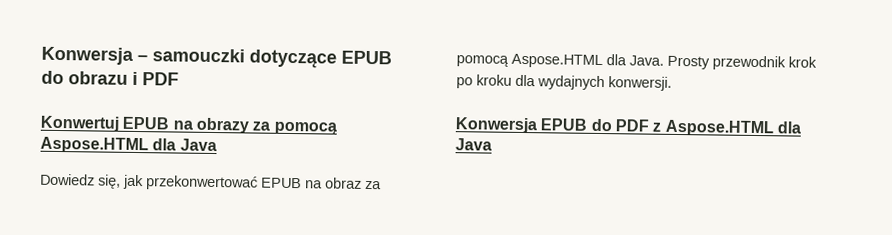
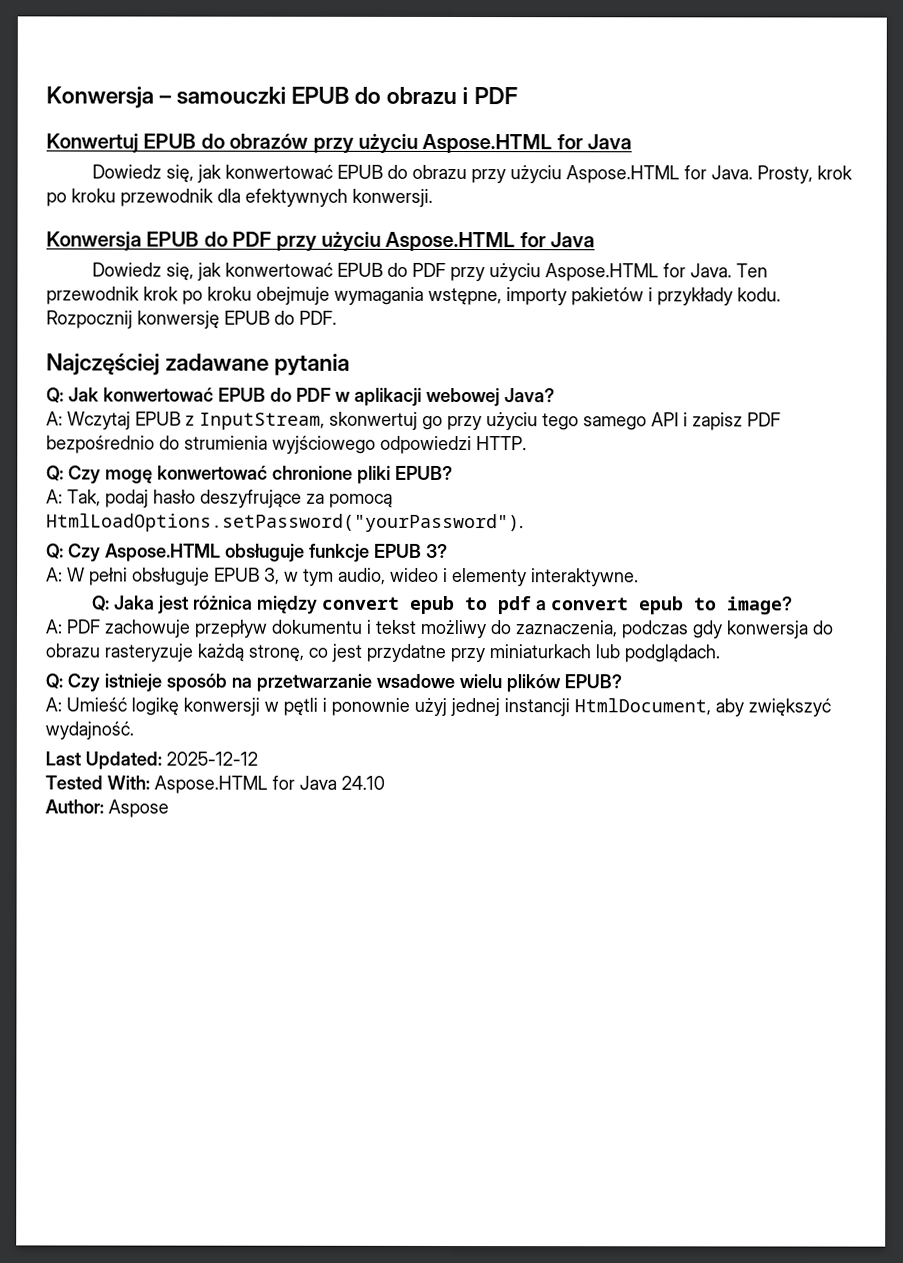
[249,49,337,69] dotyczące -> (287, 95) none
[172,117,337,136] [40,136,217,154] [40,173,382,191] [456,53,817,71] [456,74,605,91] na obrazy za pomocą Aspose.HTML dla Java // Dowiedz się, jak przekonwertować EPUB na obraz za pomocą Aspose.HTML dla Java. Prosty przewodnik krok po kroku dla wydajnych -> [200,133,633,154] [92,164,854,184] [46,188,348,207] do obrazów przy użyciu Aspose.HTML for Java // Dowiedz się, jak konwertować EPUB do obrazu przy użyciu Aspose.HTML for Java. Prosty, krok po kroku przewodnik dla efektywnych
[652,119,801,137] [455,138,492,151] z Aspose.HTML dla Java -> [275,231,596,252] [92,262,769,282] [46,286,781,306] [46,310,337,329] [46,353,351,376] [46,387,555,407] [46,411,781,431] [46,435,527,455] [46,465,453,484] [46,489,393,508] [46,513,524,533] [46,543,448,562] [46,567,639,587] [92,595,794,615] [45,619,834,639] [45,643,720,663] [45,673,622,693] [45,697,831,717] [45,721,134,740] [45,751,258,770] [45,775,385,794] [45,799,169,818] przy użyciu Aspose.HTML for Java // Dowiedz się, jak konwertować EPUB do PDF przy użyciu Aspose.HTML for Java. Ten przewodnik krok po kroku obejmuje wymagania wstępne, importy pakietów i przykłady kodu. Rozpocznij konwersję EPUB do PDF. // Najczęściej zadawane pytania // Q: Jak konwertować EPUB do PDF w aplikacji webowej Java? // A: Wczytaj EPUB z InputStream, skonwertuj go przy użyciu tego samego API i zapisz PDF bezpośrednio do strumienia wyjściowego odpowiedzi HTTP. // Q: Czy mogę konwertować chronione pliki EPUB? // A: Tak, podaj hasło deszyfrujące za pomocą HtmlLoadOptions.setPassword("yourPassword"). // Q: Czy Aspose.HTML obsługuje funkcje EPUB 3? // A: W pełni obsługuje EPUB 3, w tym audio, wideo i elementy interaktywne. // Q: Jaka jest różnica między convert epub to pdf a convert epub to image? // A: PDF zachowuje przepływ dokumentu i tekst możliwy do zaznaczenia, podczas gdy konwersja do obrazu rasteryzuje każdą stronę, co jest przydatne przy miniaturkach lub podglądach. // Q: Czy istnieje sposób na przetwarzanie wsadowe wielu plików EPUB? // A: Umieść logikę konwersji w pętli i ponownie użyj jednej instancji HtmlDocument, aby zwiększyć wydajność. // Last Updated: 2025-12-12 // Tested With: Aspose.HTML for Java 24.10 // Author: Aspose

